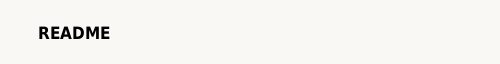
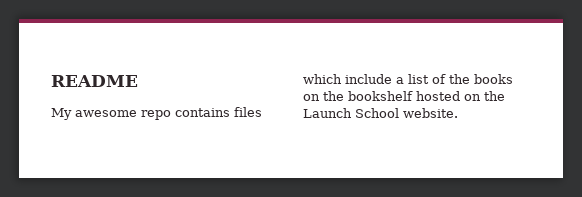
(110, 32) none -> [51,107,262,120] [303,74,513,84] [303,91,505,101] [303,108,458,118] // My awesome repo contains files which include a list of the books on the bookshelf hosted on the Launch School website.

